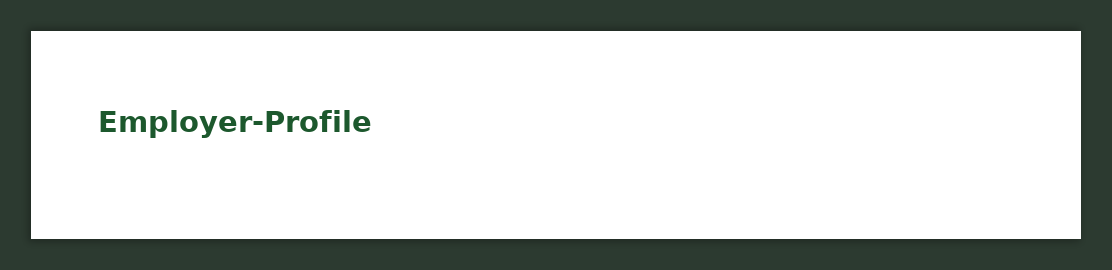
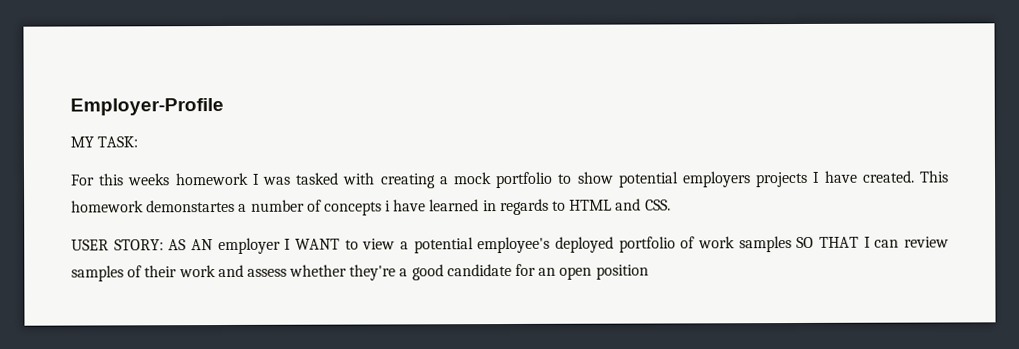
(372, 124) none -> [70,136,139,148] [70,170,950,189] [71,198,671,216] [71,236,949,255] [71,263,649,282] // MY TASK: // For this weeks homework I was tasked with creating a mock portfolio to show potential employers projects I have created. This homework demonstartes a number of concepts i have learned in regards to HTML and CSS. // USER STORY: AS AN employer I WANT to view a potential employee's deployed portfolio of work samples SO THAT I can review samples of their work and assess whether they're a good candidate for an open position

